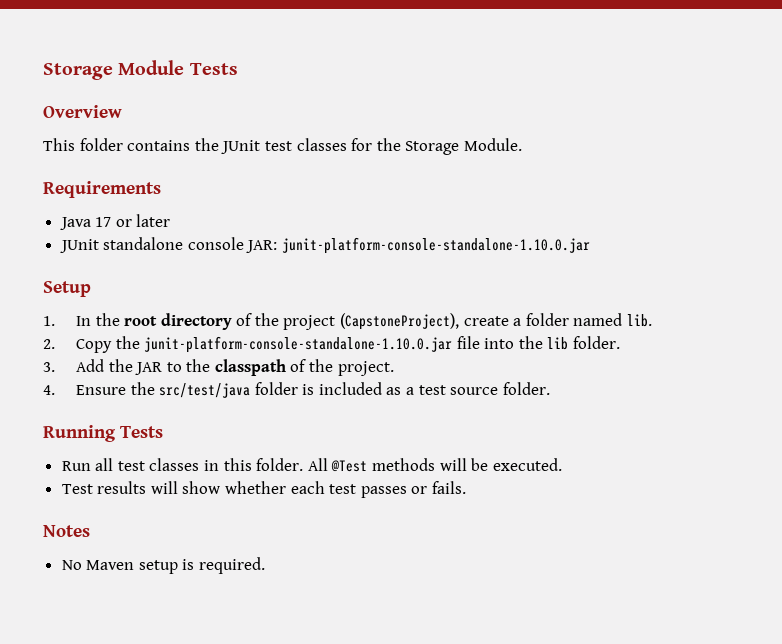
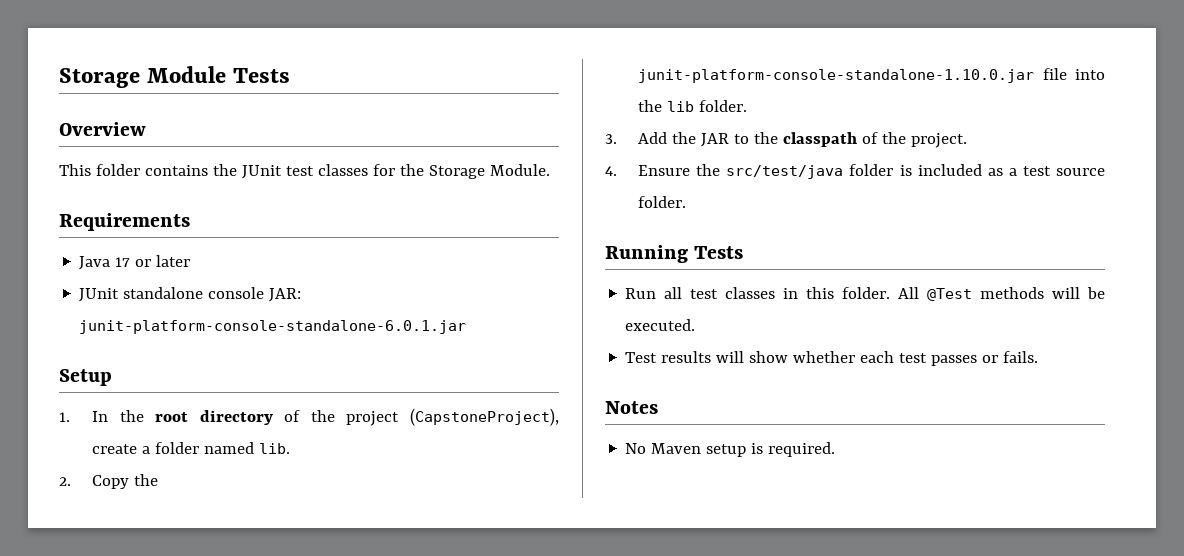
[282,237,591,254] junit-platform-console-standalone-1.10.0.jar -> [79,320,467,334] junit-platform-console-standalone-6.0.1.jar

